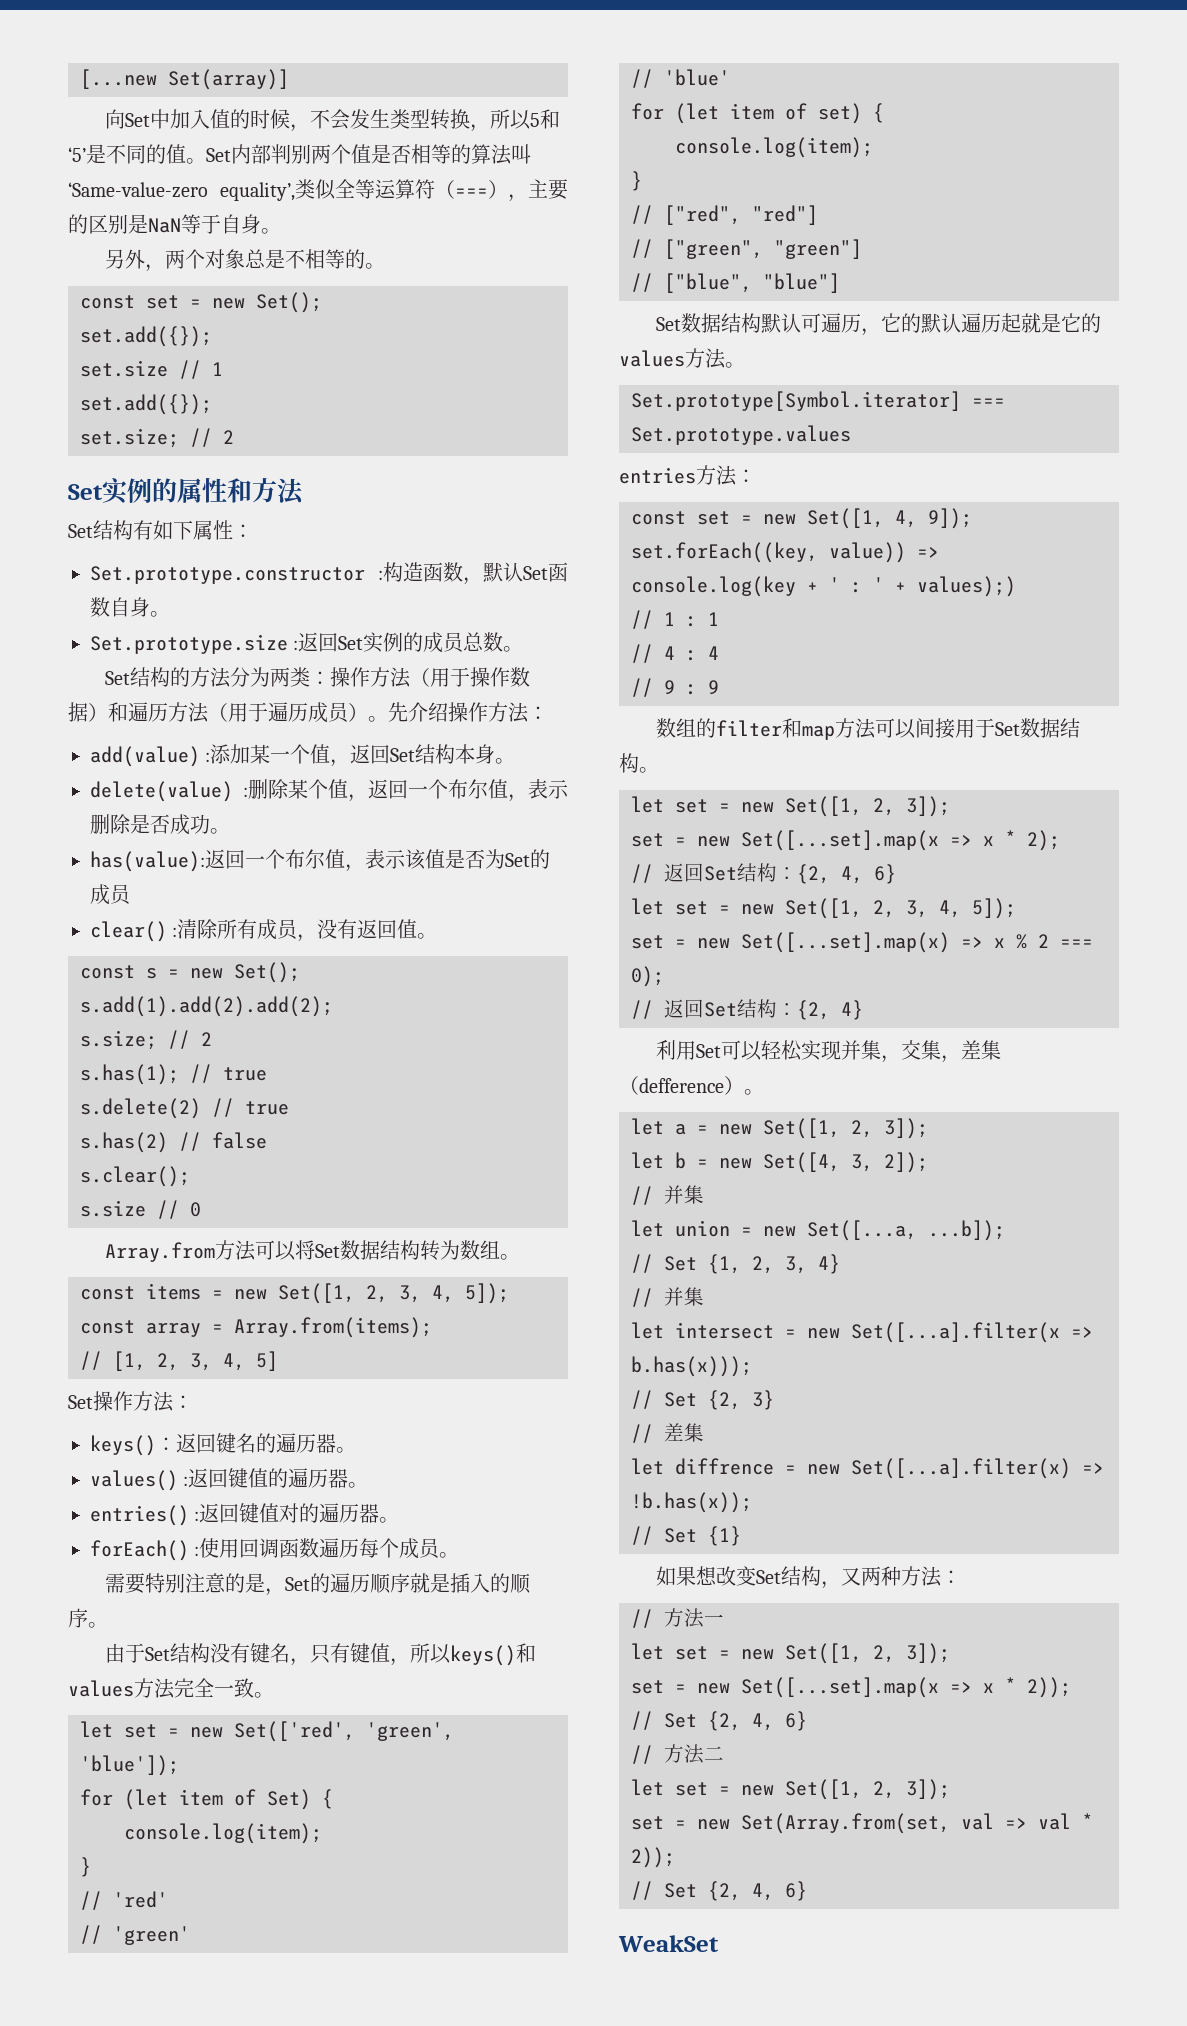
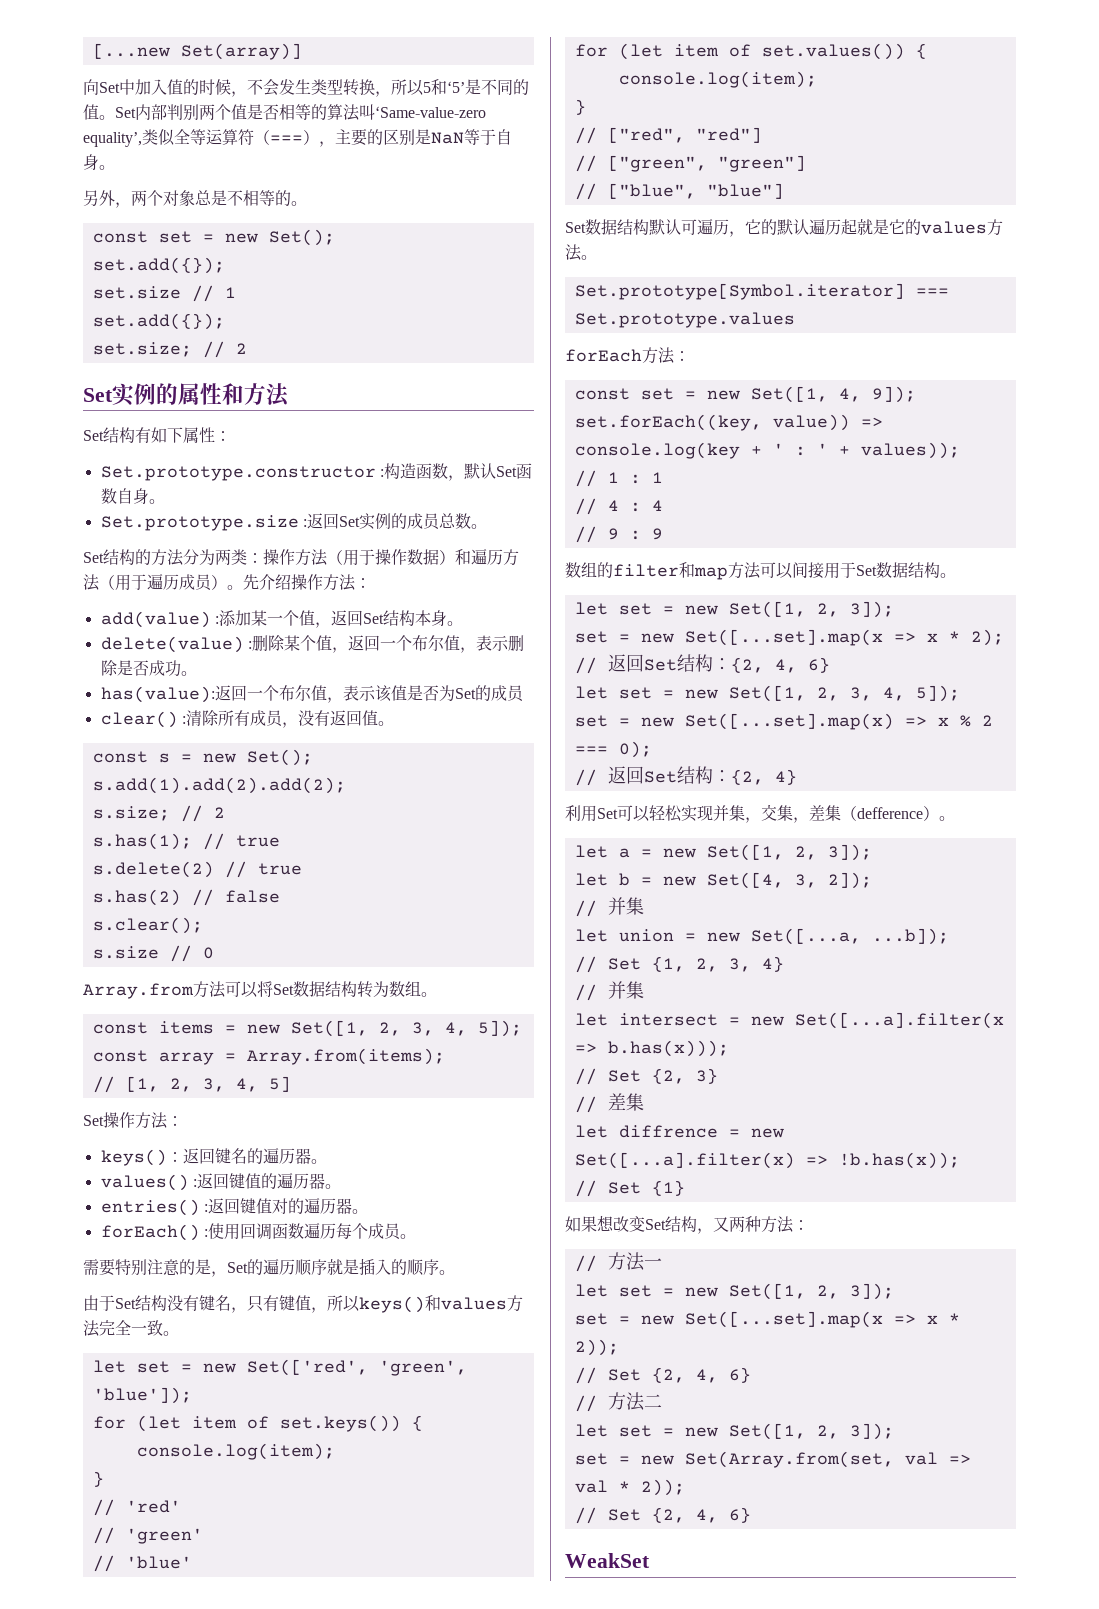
[267,1789,311,1810] Set) -> [279,1415,401,1432] set.keys())
[818,103,862,124] set) -> [761,43,905,60] set.values())
[619,467,696,484] entries -> [565,349,642,362] forEach
[917,576,1016,597] values);) -> [860,442,960,459] values));

